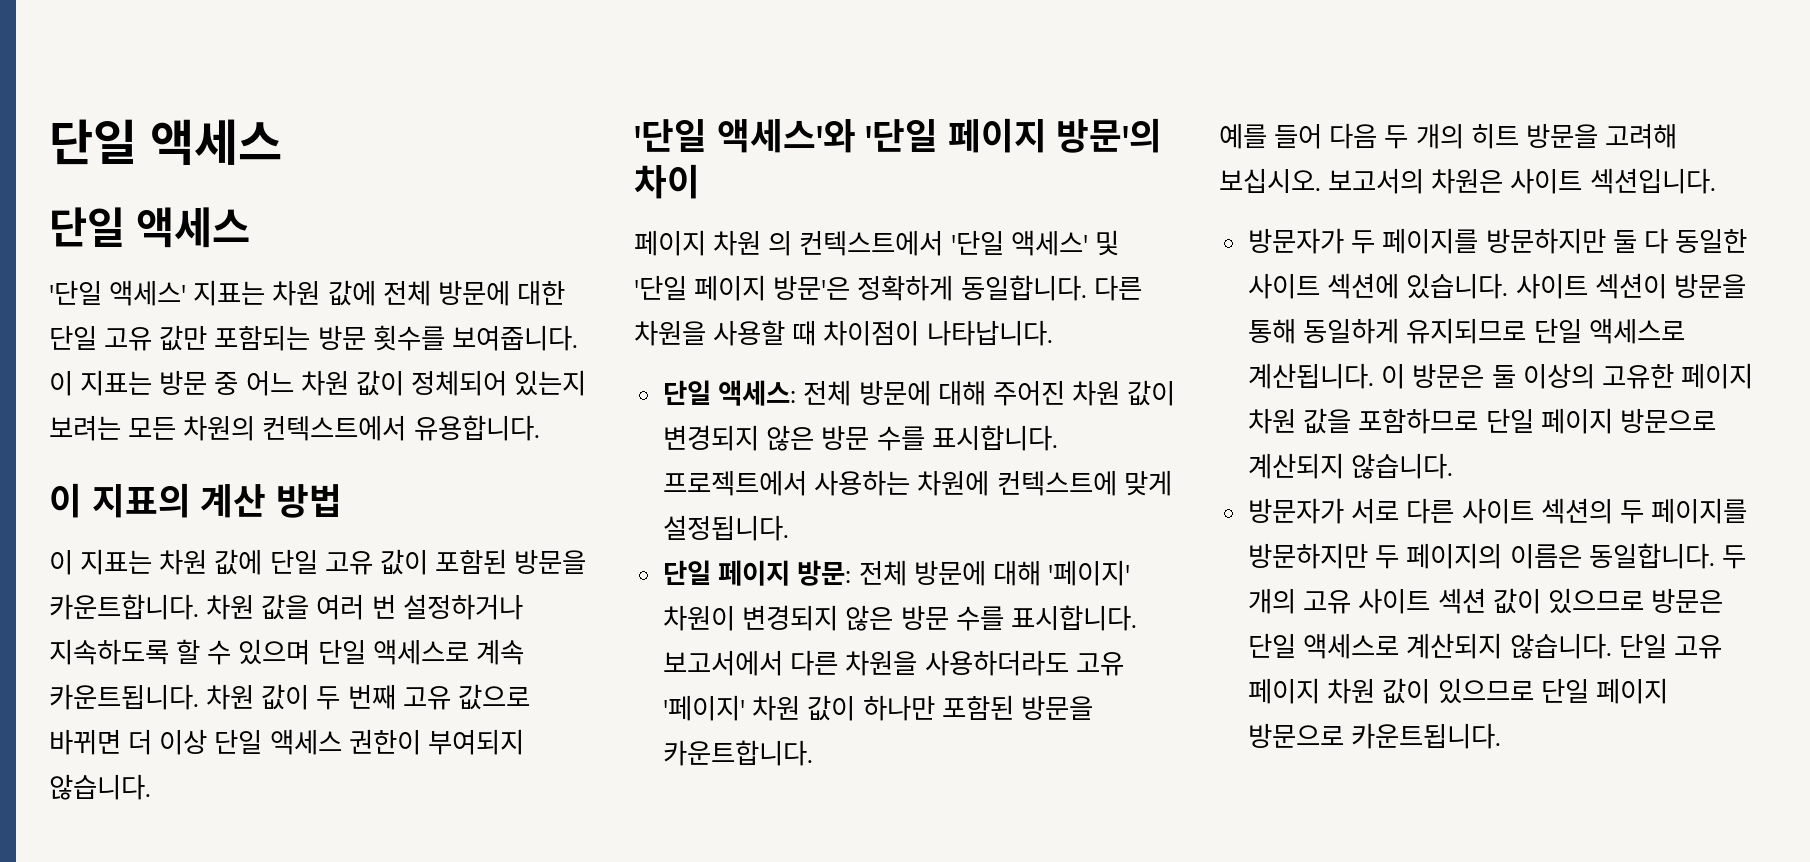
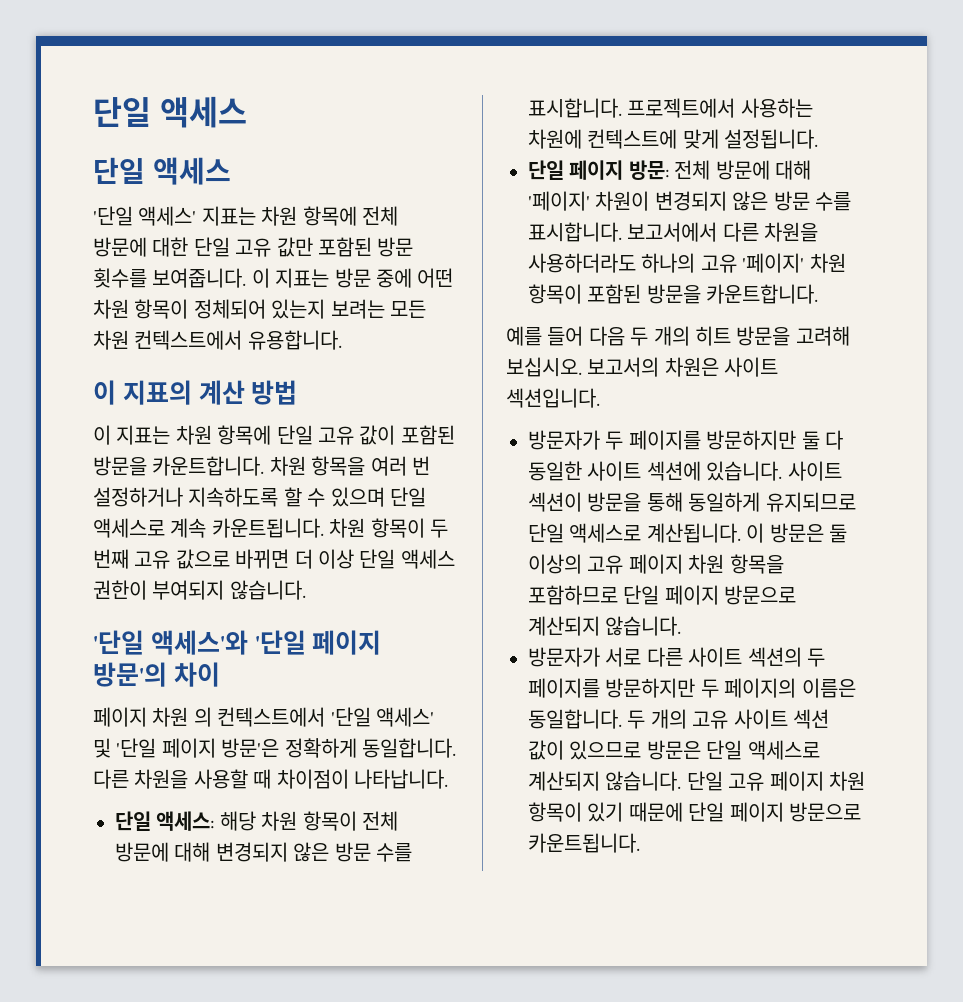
[327,280,376,306] 값에 -> [302,206,357,226] 항목에
[214,325,311,351] 포함되는 -> [318,237,372,257] 포함된
[214,370,404,396] 중 어느 차원 값이 -> [376,268,454,288] [93,299,189,319] 중에 어떤 차원 항목이
[183,415,256,441] 차원의 -> [93,330,129,350] 차원
[214,549,263,575] 값에 -> [217,425,272,445] 항목에
[261,594,310,620] 값을 -> [311,456,366,476] 항목을
[261,684,310,710] 값이 -> [370,518,425,538] 항목이
[803,380,1176,406] 전체 방문에 대해 주어진 차원 값이 -> [219,811,398,831] [115,842,211,862] 해당 차원 항목이 전체 방문에 대해
(1069, 663) none -> [641,253,696,273] 하나의
[807,695,935,721] 값이 하나만 -> [528,284,582,304] 항목이
[1601,363,1754,389] [1248,408,1352,434] 고유한 페이지 차원 값을 -> [587,554,784,574] 고유 페이지 차원 항목을
[1382,678,1534,704] 값이 있으므로 -> [528,802,683,822] 항목이 있기 때문에

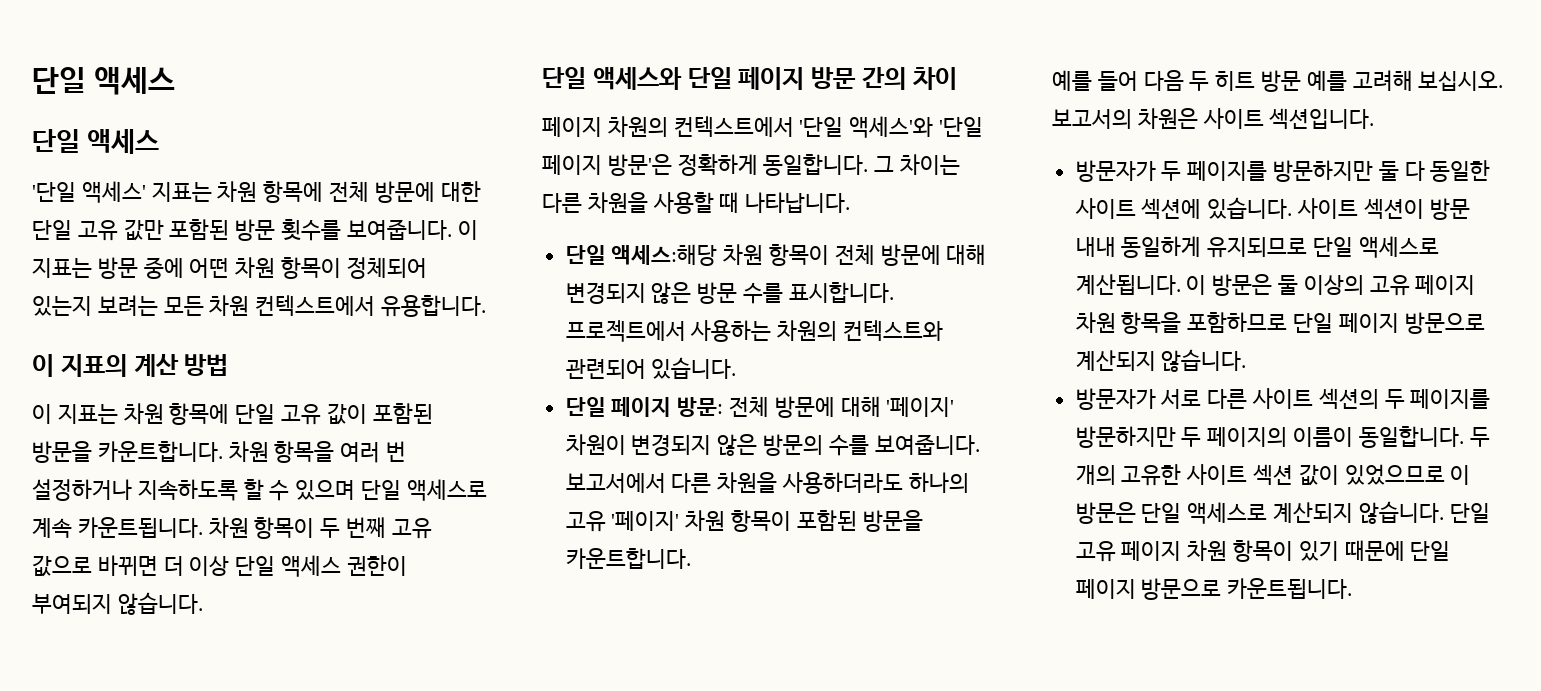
[93,630,382,655] [93,662,220,687] [93,707,434,727] [93,738,111,758] '단일 액세스'와 '단일 페이지 방문'의 차이 // 페이지 차원 의 컨텍스트에서 '단일 액세스' 및 -> [542,67,957,90] [542,116,934,138] 단일 액세스와 단일 페이지 방문 간의 차이 // 페이지 차원의 컨텍스트에서 '단일 액세스'와
(456, 748) none -> [874,154,961,175] 그 차이는
[276,769,349,789] 차이점이 -> (740, 202) none
[156,811,256,831] 액세스: 해당 -> [611,244,718,266] 액세스:해당
[528,129,819,149] 차원에 컨텍스트에 맞게 설정됩니다. -> [777,320,944,341] [565,357,737,379] 차원의 컨텍스트와 관련되어 있습니다.
[773,191,851,211] [528,222,622,242] 방문 수를 표시합니다. -> [763,434,980,456] 방문의 수를 보여줍니다.
[653,326,791,346] 개의 히트 방문을 -> [1215,70,1347,92] 히트 방문 예를
[587,492,683,512] 방문을 통해 -> [1429,198,1470,220] [1075,237,1116,257] 방문 내내
[801,678,856,698] 이름은 -> [1293,427,1354,447] 이름이
[692,710,729,729] 고유 -> [1121,464,1182,486] 고유한
[569,740,642,760] 있으므로 -> [1344,464,1471,485] 있었으므로 이

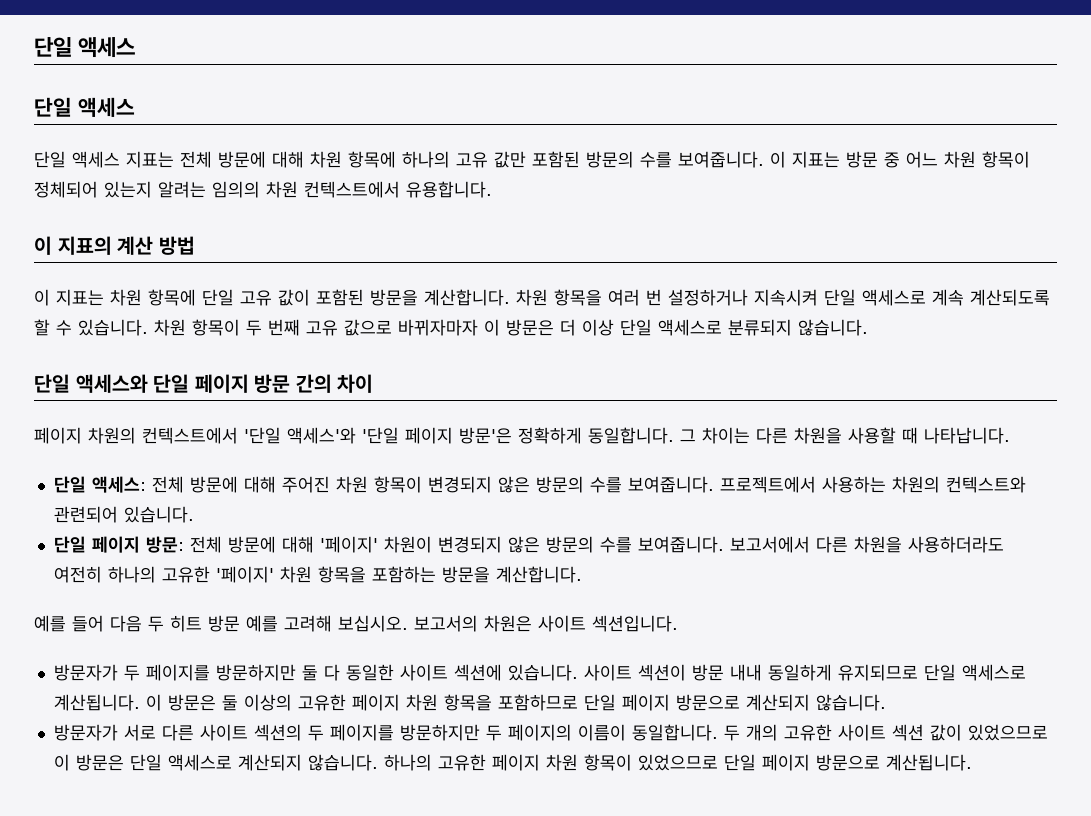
[32,181,481,203] [32,220,72,240] '단일 액세스' 지표는 차원 항목에 전체 방문에 대한 단일 -> [34,151,450,168] 단일 액세스 지표는 전체 방문에 대해 차원 항목에 하나의
[235,219,342,241] 방문 횟수를 -> [586,151,672,168] 방문의 수를
[143,257,230,279] 중에 어떤 -> [884,151,938,168] 중 어느
[97,295,204,316] 보려는 모든 -> [158,181,260,198] 알려는 임의의
[97,441,223,462] 카운트합니다. -> [424,289,510,306] 계산합니다.
[137,479,487,501] [32,517,203,538] 지속하도록 할 수 있으며 단일 액세스로 계속 카운트됩니다. -> [754,289,1050,306] [34,319,148,336] 지속시켜 단일 액세스로 계속 계산되도록 할 수 있습니다.
[97,555,407,577] [32,594,112,614] 바뀌면 더 이상 단일 액세스 권한이 부여되지 -> [398,319,792,336] 바뀌자마자 이 방문은 더 이상 단일 액세스로 분류되지
[611,244,987,266] [565,282,894,304] 액세스:해당 차원 항목이 전체 방문에 대해 변경되지 않은 방문 수를 표시합니다. -> [91,476,714,493] 액세스: 전체 방문에 대해 주어진 차원 항목이 변경되지 않은 방문의 수를 보여줍니다.
[908,472,969,493] [565,510,923,532] [565,548,691,569] 하나의 고유 '페이지' 차원 항목이 포함된 방문을 카운트합니다. -> [53,566,582,583] 여전히 하나의 고유한 '페이지' 차원 항목을 포함하는 방문을 계산합니다.
[1369,275,1410,296] 고유 -> [297,694,346,711] 고유한
[1449,503,1490,523] [1075,541,1116,562] 단일 고유 -> [383,754,486,771] 하나의 고유한
[1298,540,1451,561] [1075,578,1353,600] 있기 때문에 단일 페이지 방문으로 카운트됩니다. -> [637,754,972,771] 있었으므로 단일 페이지 방문으로 계산됩니다.

